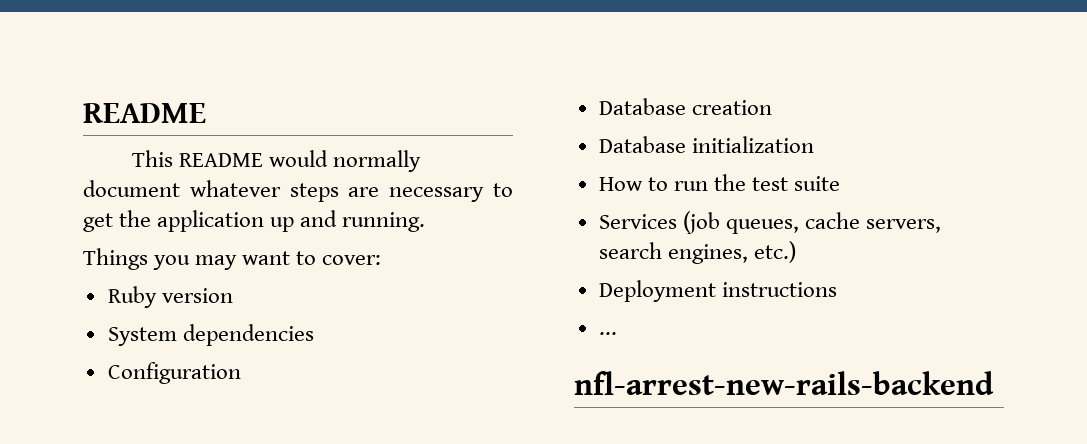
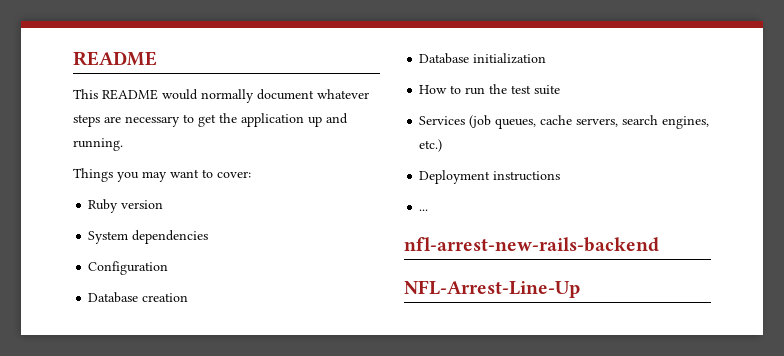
(994, 383) none -> [404,280,580,298] // NFL-Arrest-Line-Up

